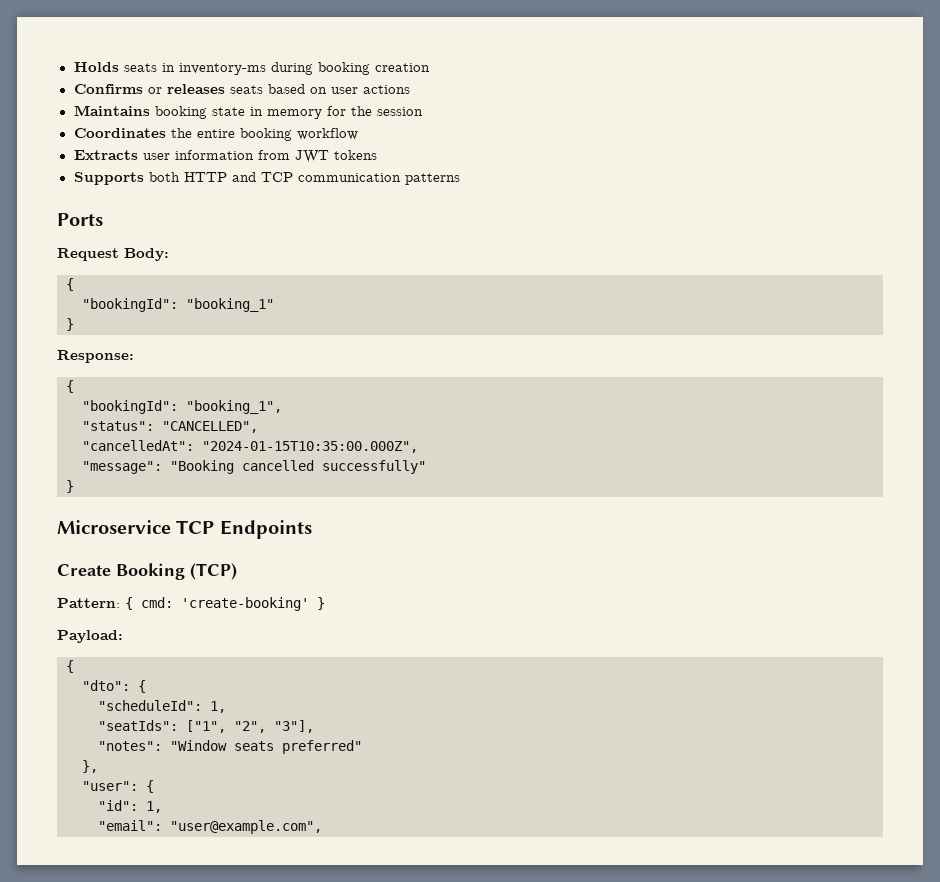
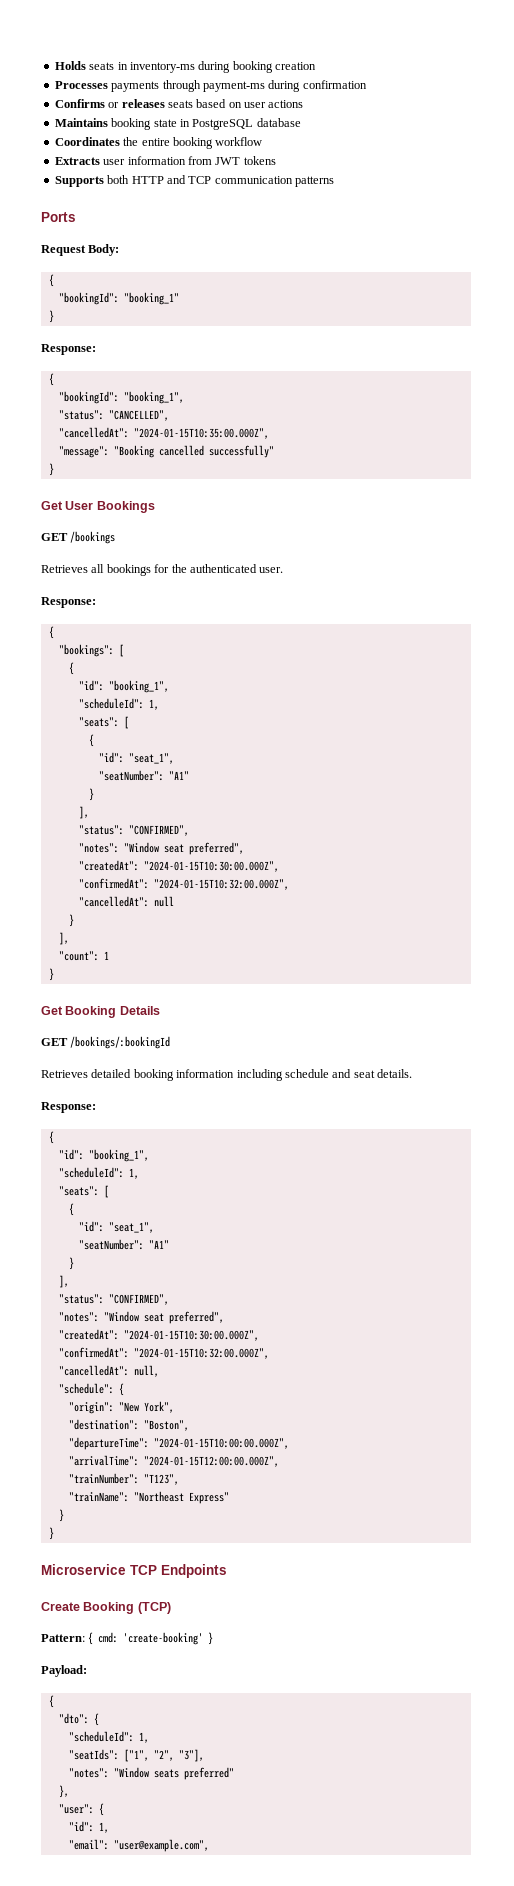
(430, 67) none -> [54,80,367,92] // Processes payments through payment-ms during confirmation
[266,106,423,119] memory for the session -> [192,118,301,130] PostgreSQL database
(74, 486) none -> [41,501,155,513] [41,531,116,544] [41,564,284,576] [41,597,96,608] [48,626,54,639] [58,644,124,657] [68,662,74,675] [78,680,169,693] [78,698,159,710] [78,716,129,729] [88,734,94,747] [98,752,174,764] [98,770,189,781] [88,788,94,801] [78,806,89,819] [78,825,189,836] [78,842,244,855] [78,860,279,872] [78,878,289,890] [78,896,174,907] [68,914,74,927] [58,932,69,945] [58,951,109,961] [48,968,54,981] [41,1006,160,1018] [41,1036,171,1049] [41,1069,412,1081] [41,1102,96,1113] [48,1131,54,1144] [58,1149,149,1162] [58,1167,139,1179] [58,1185,109,1198] [68,1203,74,1216] [78,1221,154,1233] [78,1239,169,1250] [68,1257,74,1270] [58,1275,69,1288] [58,1294,169,1305] [58,1311,224,1324] [58,1329,259,1341] [58,1347,269,1359] [58,1365,159,1377] [58,1383,124,1396] [68,1401,174,1414] [68,1419,189,1431] [68,1437,289,1450] [68,1455,279,1467] [68,1473,179,1485] [68,1491,229,1504] [58,1509,64,1522] [48,1527,54,1540] // Get User Bookings // GET /bookings // Retrieves all bookings for the authenticated user. // Response: // { // "bookings": [ // { // "id": "booking_1", // "scheduleId": 1, // "seats": [ // { // "id": "seat_1", // "seatNumber": "A1" // } // ], // "status": "CONFIRMED", // "notes": "Window seat preferred", // "createdAt": "2024-01-15T10:30:00.000Z", // "confirmedAt": "2024-01-15T10:32:00.000Z", // "cancelledAt": null // } // ], // "count": 1 // } // Get Booking Details // GET /bookings/:bookingId // Retrieves detailed booking information including schedule and seat details. // Response: // { // "id": "booking_1", // "scheduleId": 1, // "seats": [ // { // "id": "seat_1", // "seatNumber": "A1" // } // ], // "status": "CONFIRMED", // "notes": "Window seat preferred", // "createdAt": "2024-01-15T10:30:00.000Z", // "confirmedAt": "2024-01-15T10:32:00.000Z", // "cancelledAt": null, // "schedule": { // "origin": "New York", // "destination": "Boston", // "departureTime": "2024-01-15T10:00:00.000Z", // "arrivalTime": "2024-01-15T12:00:00.000Z", // "trainNumber": "T123", // "trainName": "Northeast Express" // } // }

